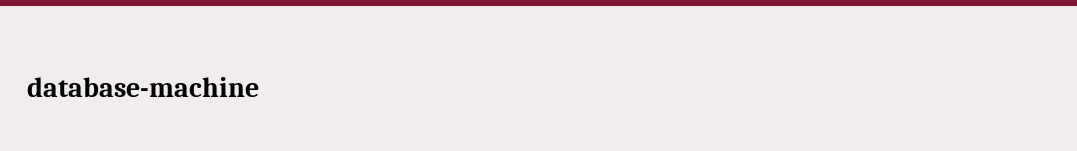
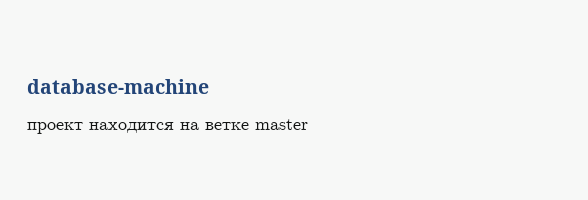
(259, 87) none -> [27,119,308,134] // проект находится на ветке master

